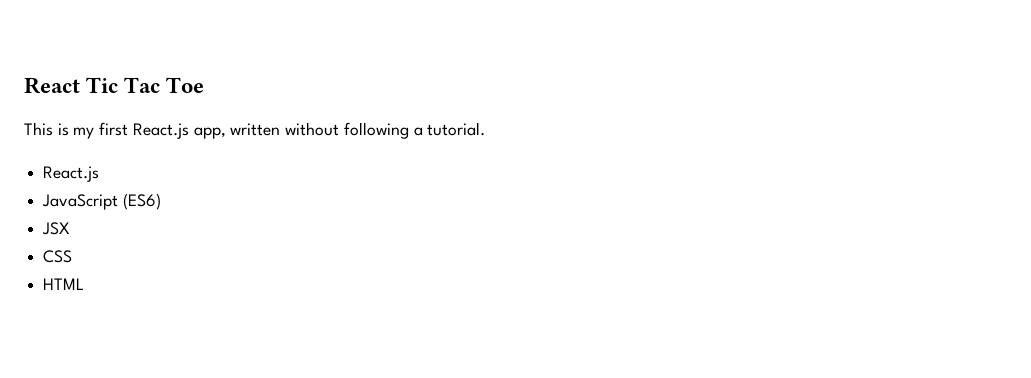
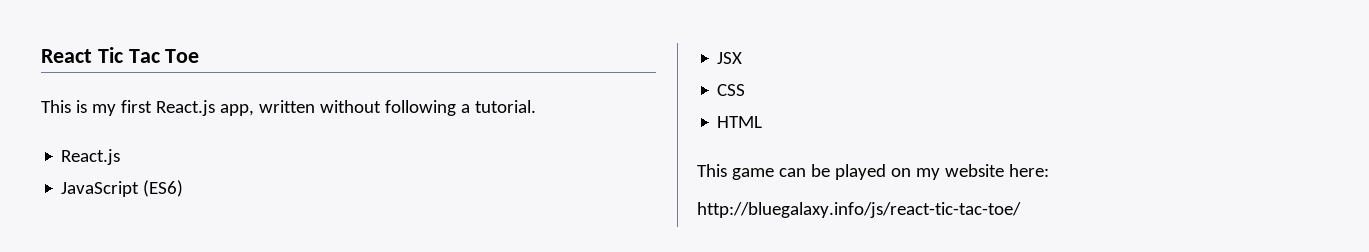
(85, 284) none -> [697,164,1049,180] [697,202,1021,218] // This game can be played on my website here: // http://bluegalaxy.info/js/react-tic-tac-toe/

